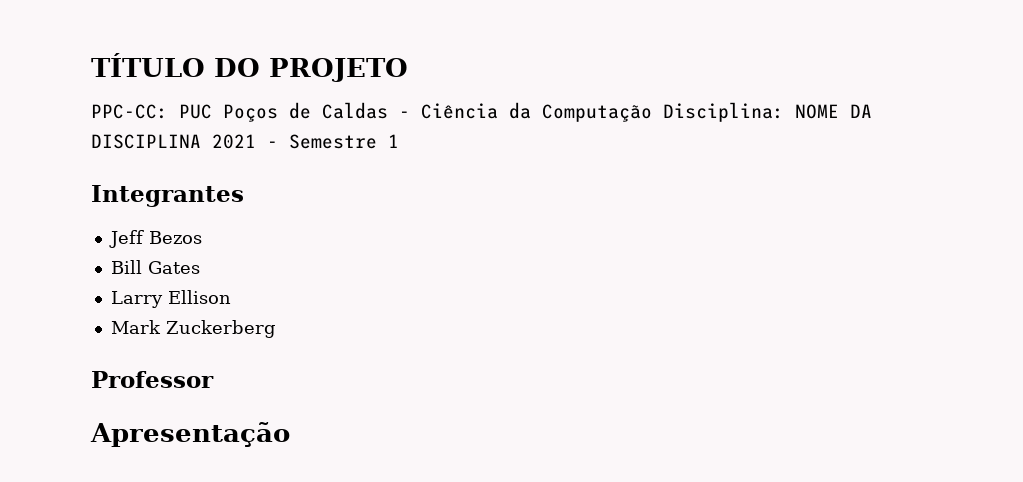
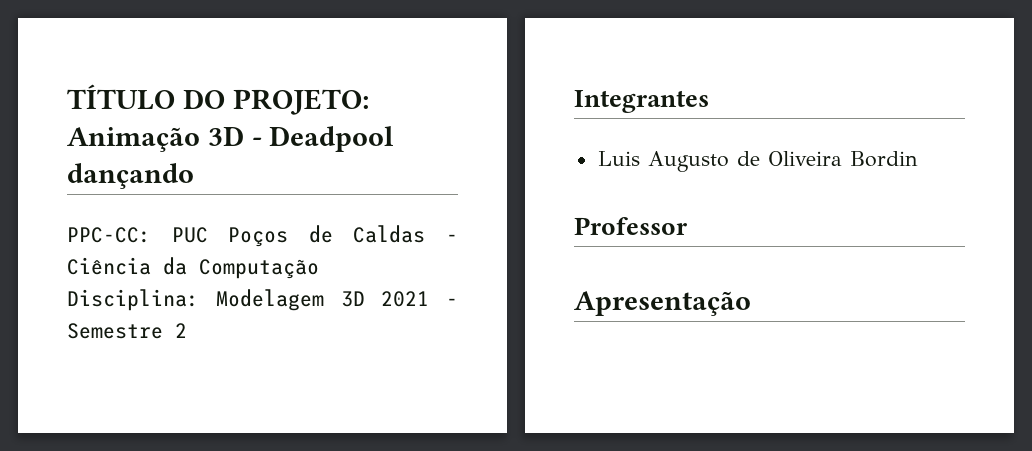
[269,58,408,82] PROJETO -> [232,89,369,115] [67,126,395,152] [67,163,194,189] PROJETO: Animação 3D - Deadpool dançando
[795,104,872,119] [91,134,201,149] NOME DA DISCIPLINA -> [215,289,365,311] Modelagem 3D
[388,134,399,148] 1 -> [175,323,187,338] 2
[108,230,202,248] [110,260,200,274] [110,290,231,308] [110,320,276,338] Jeff Bezos // Bill Gates // Larry Ellison // Mark Zuckerberg -> [597,151,918,172] Luis Augusto de Oliveira Bordin

